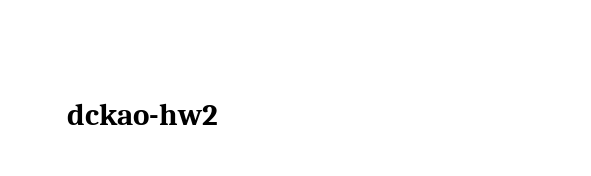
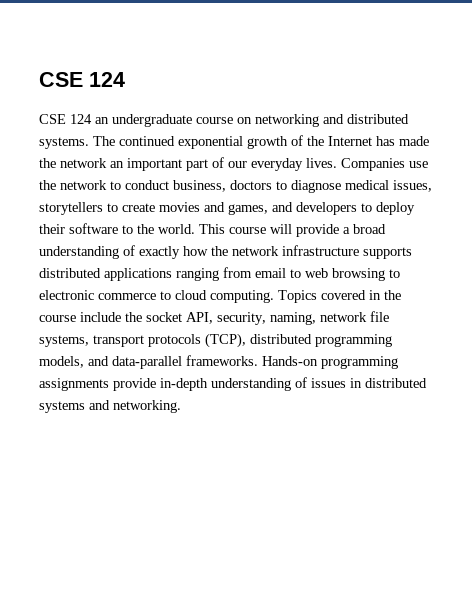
[67,103,218,125] dckao-hw2 -> [39,72,125,87] [39,114,409,127] [39,135,429,149] [39,157,428,171] [39,180,432,193] [39,202,415,215] [39,223,386,237] [39,245,412,259] [39,267,400,281] [39,290,401,303] [39,311,389,325] [39,333,392,348] [39,355,398,369] [39,377,427,391] [39,400,181,413] CSE 124 // CSE 124 an undergraduate course on networking and distributed systems. The continued exponential growth of the Internet has made the network an important part of our everyday lives. Companies use the network to conduct business, doctors to diagnose medical issues, storytellers to create movies and games, and developers to deploy their software to the world. This course will provide a broad understanding of exactly how the network infrastructure supports distributed applications ranging from email to web browsing to electronic commerce to cloud computing. Topics covered in the course include the socket API, security, naming, network file systems, transport protocols (TCP), distributed programming models, and data-parallel frameworks. Hands-on programming assignments provide in-depth understanding of issues in distributed systems and networking.

